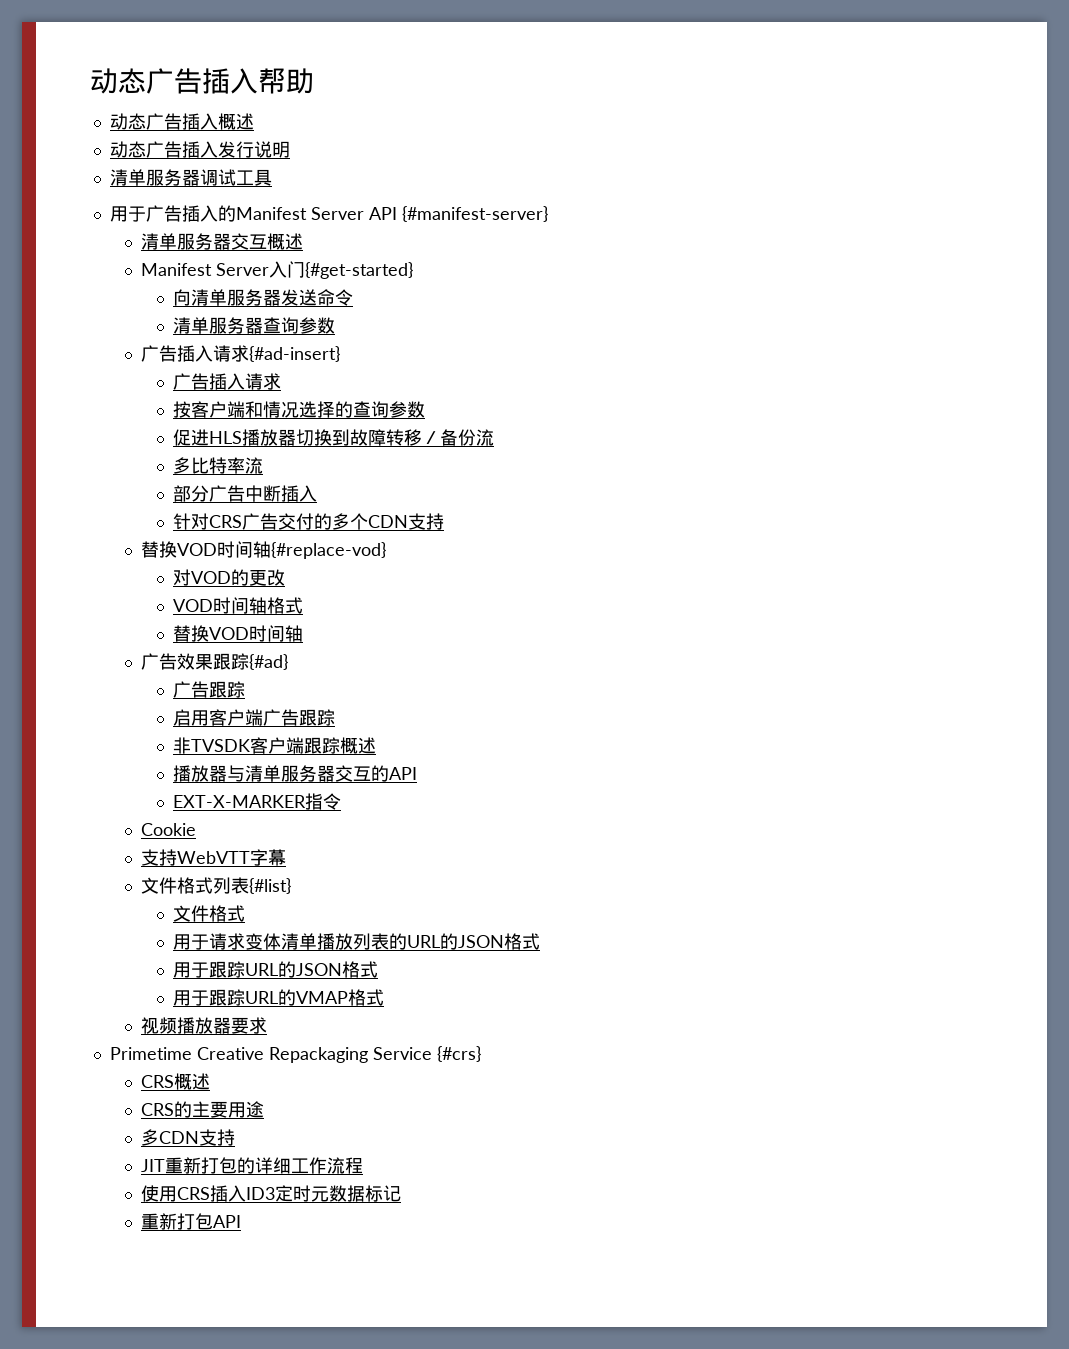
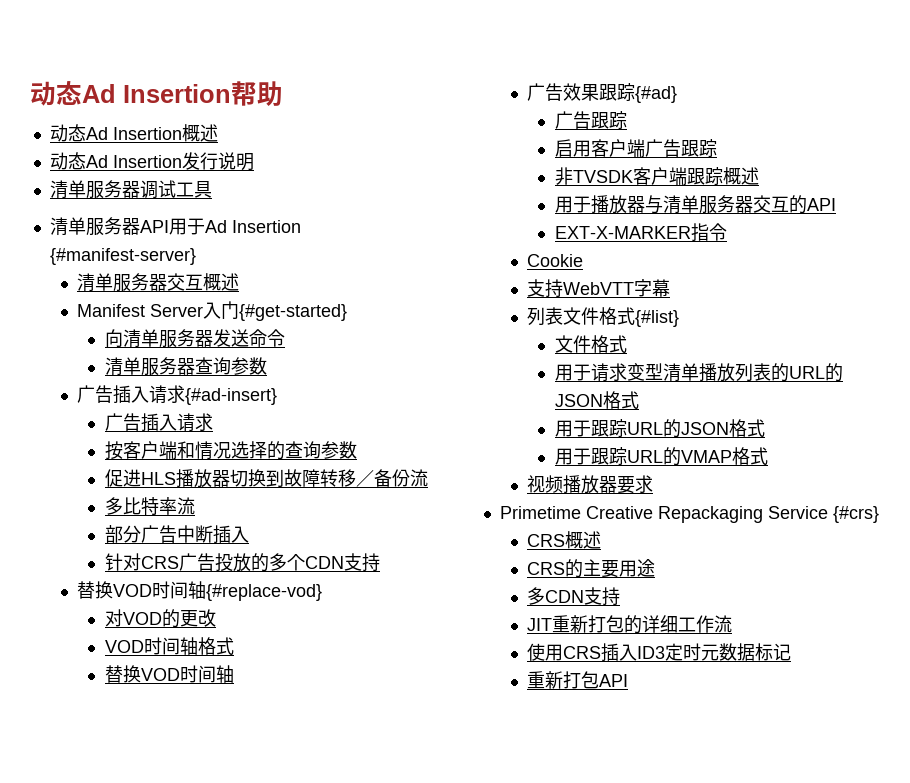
[90,68,258,94] 动态广告插入 -> [30,81,231,106] 动态Ad Insertion
[145,113,218,130] 广告插入 -> [85,127,182,140] Ad Insertion
[145,141,218,158] 广告插入 -> [85,155,182,168] Ad Insertion
[109,205,397,222] 用于广告插入的Manifest Server API -> [49,217,301,236] 清单服务器API用于Ad Insertion
[278,513,315,530] 交付 -> [214,553,251,572] 投放
(377, 745) none -> [554,196,591,213] 用于
[141,877,250,894] 文件格式列表 -> [527,307,636,326] 列表文件格式
[263,933,282,950] 体 -> [644,363,663,380] 型
[345,1157,364,1174] 程 -> (733, 624) none

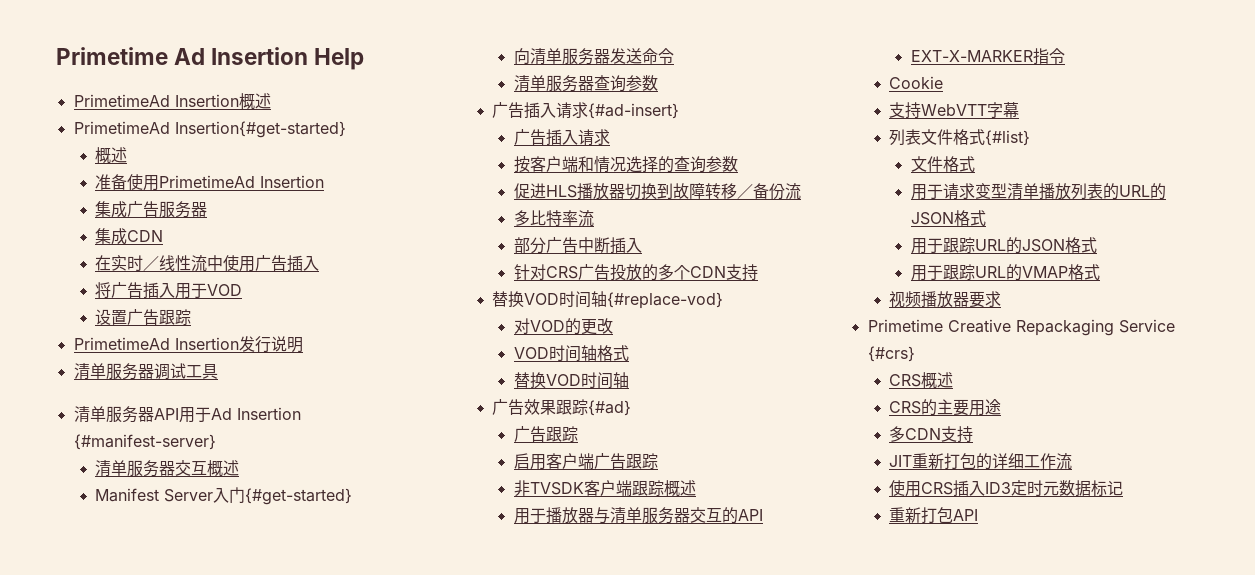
[30,81,283,106] [49,124,108,142] 动态Ad Insertion帮助 // 动态Ad -> [56,47,365,70] [73,94,170,107] Primetime Ad Insertion Help // PrimetimeAd
[49,152,108,170] 动态Ad -> [73,121,346,138] [95,147,128,164] [95,174,325,191] [95,201,208,218] [95,228,164,245] [95,255,320,272] [95,282,243,299] [95,309,192,325] [73,337,170,350] PrimetimeAd Insertion{#get-started} // 概述 // 准备使用PrimetimeAd Insertion // 集成广告服务器 // 集成CDN // 在实时／线性流中使用广告插入 // 将广告插入用于VOD // 设置广告跟踪 // PrimetimeAd

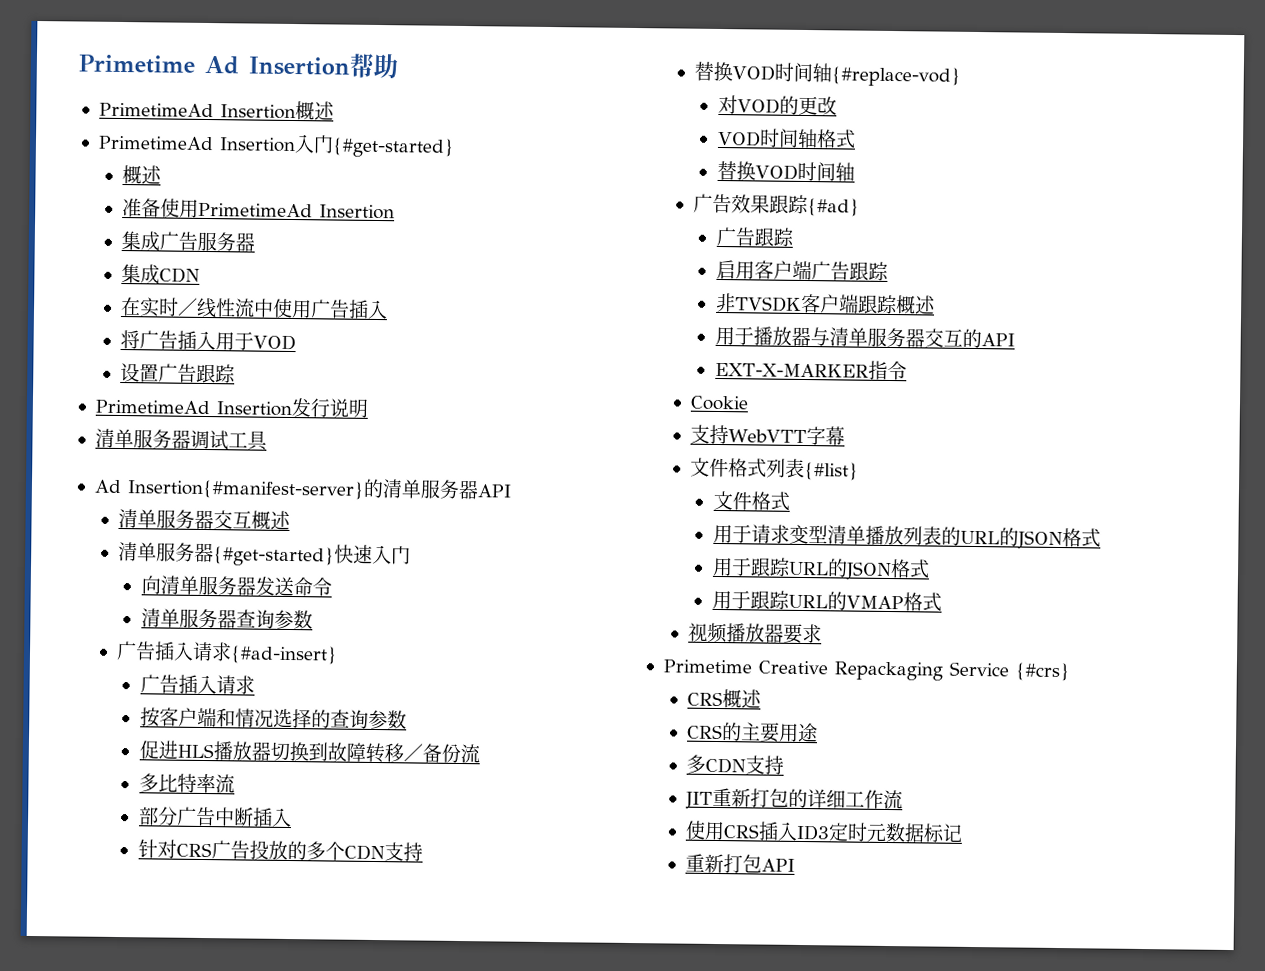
[314,48,365,70] Help -> [349,53,399,79] 帮助
[174,121,346,138] Insertion{#get-started} -> [218,134,455,158] Insertion入门{#get-started}
(218, 371) none -> [93,478,384,500] Ad Insertion{#manifest-server}的
[178,407,301,423] [73,434,216,450] 用于Ad Insertion {#manifest-server} -> (512, 491) none
[95,487,353,505] Manifest Server入门{#get-started} -> [117,541,411,567] 清单服务器{#get-started}快速入门
[889,129,986,146] 列表文件格式 -> [689,457,805,479] 文件格式列表

